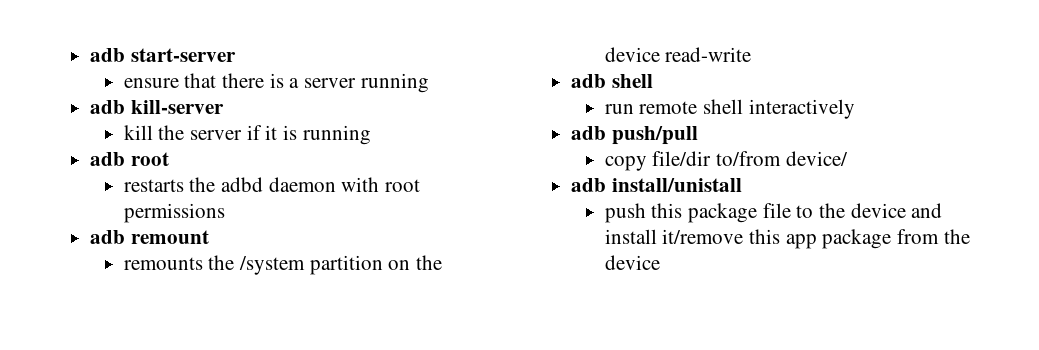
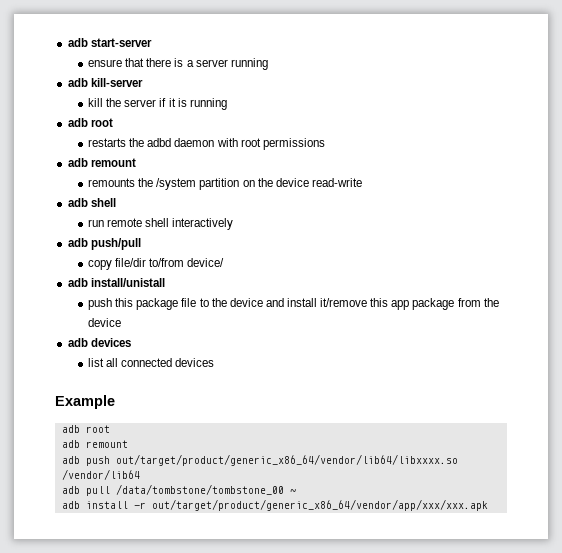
(660, 262) none -> [67,338,131,347] [88,358,215,367] [55,395,115,409] [61,425,110,433] [61,440,128,448] [61,454,458,466] [61,469,140,480] [61,484,296,496] [61,499,488,511] // adb devices // list all connected devices // Example // adb root // adb remount // adb push out/target/product/generic_x86_64/vendor/lib64/libxxxx.so /vendor/lib64 // adb pull /data/tombstone/tombstone_00 ~ // adb install -r out/target/product/generic_x86_64/vendor/app/xxx/xxx.apk

